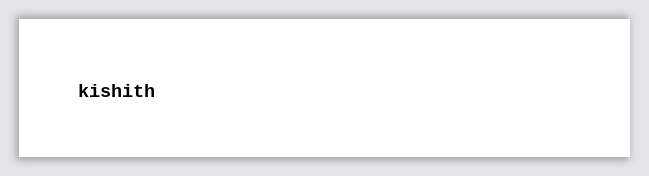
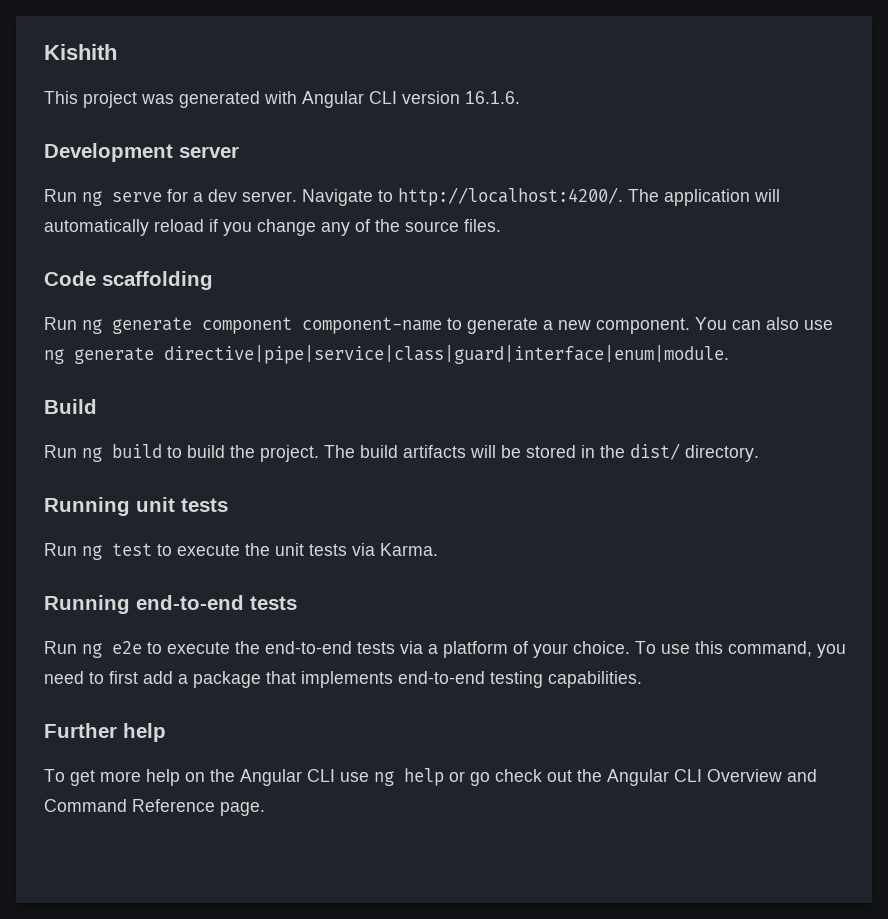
[78,84,155,97] kishith -> [44,44,117,60] [44,91,520,108] [44,143,239,162] [44,187,780,206] [44,219,501,236] [44,271,213,290] [44,317,833,334] [44,345,729,364] [44,399,97,414] [44,443,759,462] [44,497,228,516] [44,543,438,560] [44,595,297,614] [44,641,846,658] [44,671,642,688] [44,723,166,742] [44,768,817,786] [44,799,265,816] Kishith // This project was generated with Angular CLI version 16.1.6. // Development server // Run ng serve for a dev server. Navigate to http://localhost:4200/. The application will automatically reload if you change any of the source files. // Code scaffolding // Run ng generate component component-name to generate a new component. You can also use ng generate directive|pipe|service|class|guard|interface|enum|module. // Build // Run ng build to build the project. The build artifacts will be stored in the dist/ directory. // Running unit tests // Run ng test to execute the unit tests via Karma. // Running end-to-end tests // Run ng e2e to execute the end-to-end tests via a platform of your choice. To use this command, you need to first add a package that implements end-to-end testing capabilities. // Further help // To get more help on the Angular CLI use ng help or go check out the Angular CLI Overview and Command Reference page.

